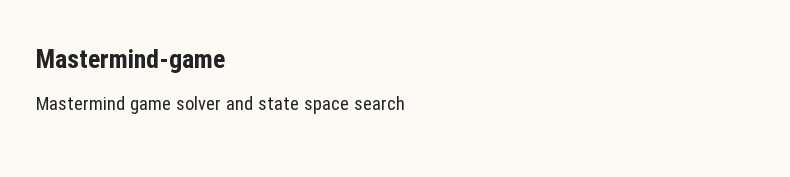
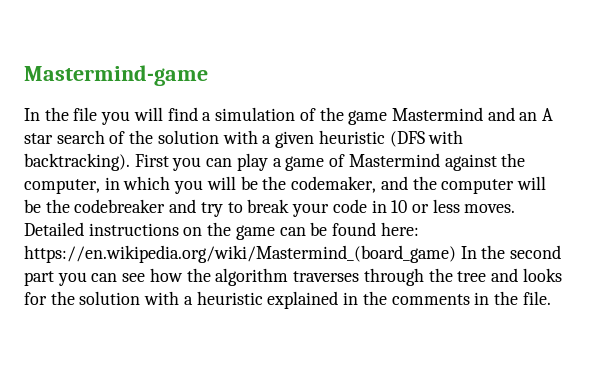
[36,96,405,114] Mastermind game solver and state space search -> [24,107,554,125] [24,130,464,148] [24,153,526,171] [24,176,546,194] [24,199,516,217] [24,222,419,240] [24,245,562,263] [24,268,562,286] [24,291,551,309] In the file you will find a simulation of the game Mastermind and an A star search of the solution with a given heuristic (DFS with backtracking). First you can play a game of Mastermind against the computer, in which you will be the codemaker, and the computer will be the codebreaker and try to break your code in 10 or less moves. Detailed instructions on the game can be found here: https://en.wikipedia.org/wiki/Mastermind_(board_game) In the second part you can see how the algorithm traverses through the tree and looks for the solution with a heuristic explained in the comments in the file.

